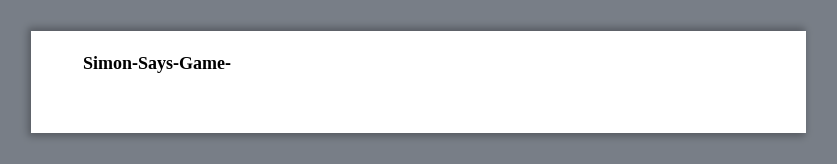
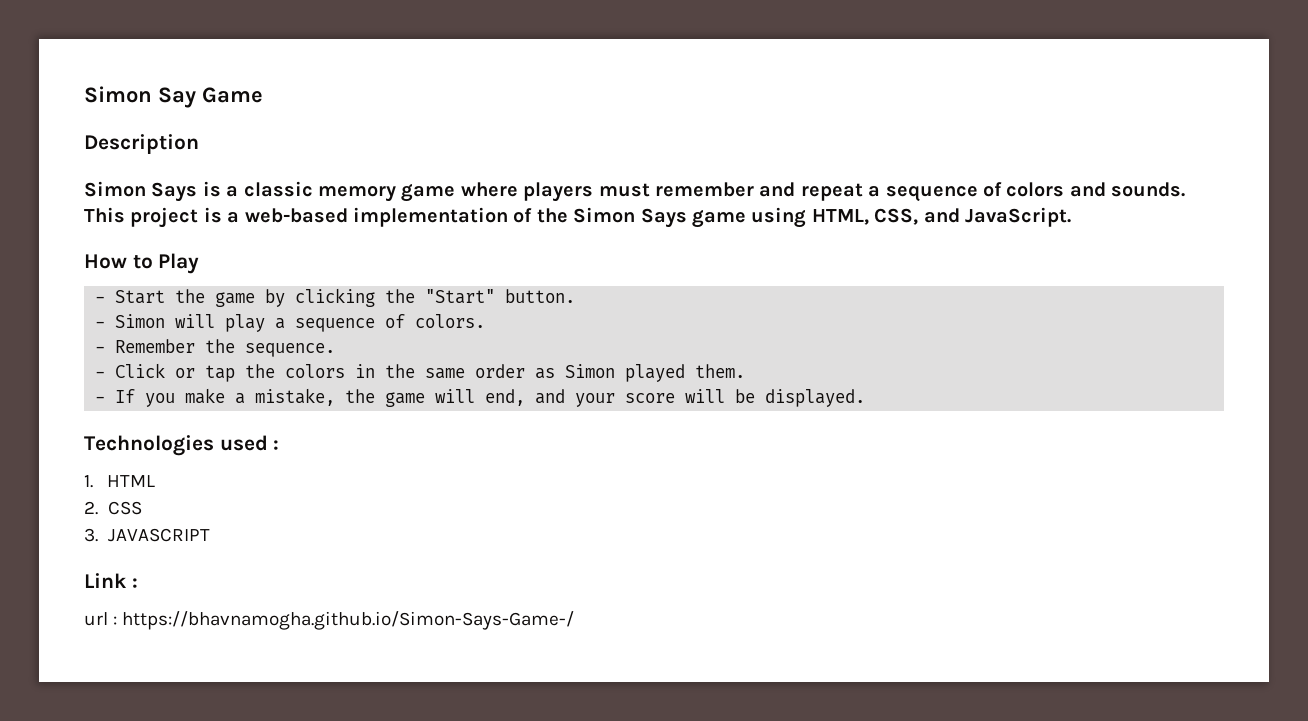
[83,56,231,73] Simon-Says-Game- -> [84,86,263,108] [84,134,199,154] [84,181,1186,202] [84,207,1071,228] [84,253,200,274] [95,288,576,307] [95,314,486,332] [95,339,336,357] [95,363,746,382] [95,388,866,407] [84,435,280,456] [84,475,155,488] [84,501,142,515] [84,528,210,542] [84,573,138,588] [84,611,575,630] Simon Say Game // Description // Simon Says is a classic memory game where players must remember and repeat a sequence of colors and sounds. This project is a web-based implementation of the Simon Says game using HTML, CSS, and JavaScript. // How to Play // - Start the game by clicking the "Start" button. // - Simon will play a sequence of colors. // - Remember the sequence. // - Click or tap the colors in the same order as Simon played them. // - If you make a mistake, the game will end, and your score will be displayed. // Technologies used : // 1. HTML // 2. CSS // 3. JAVASCRIPT // Link : // url : https://bhavnamogha.github.io/Simon-Says-Game-/

